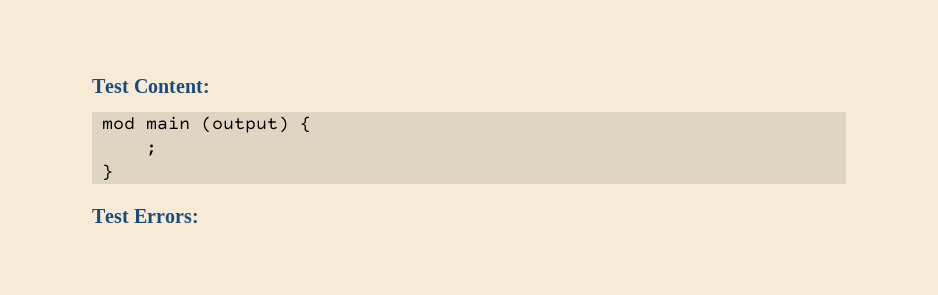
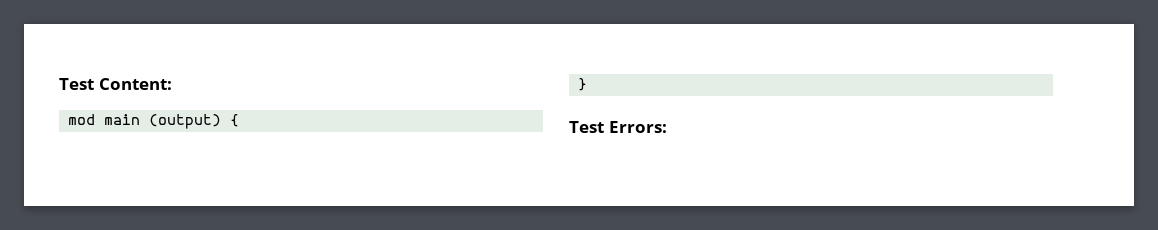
[146,144,158,156] // ; -> (240, 120) none

